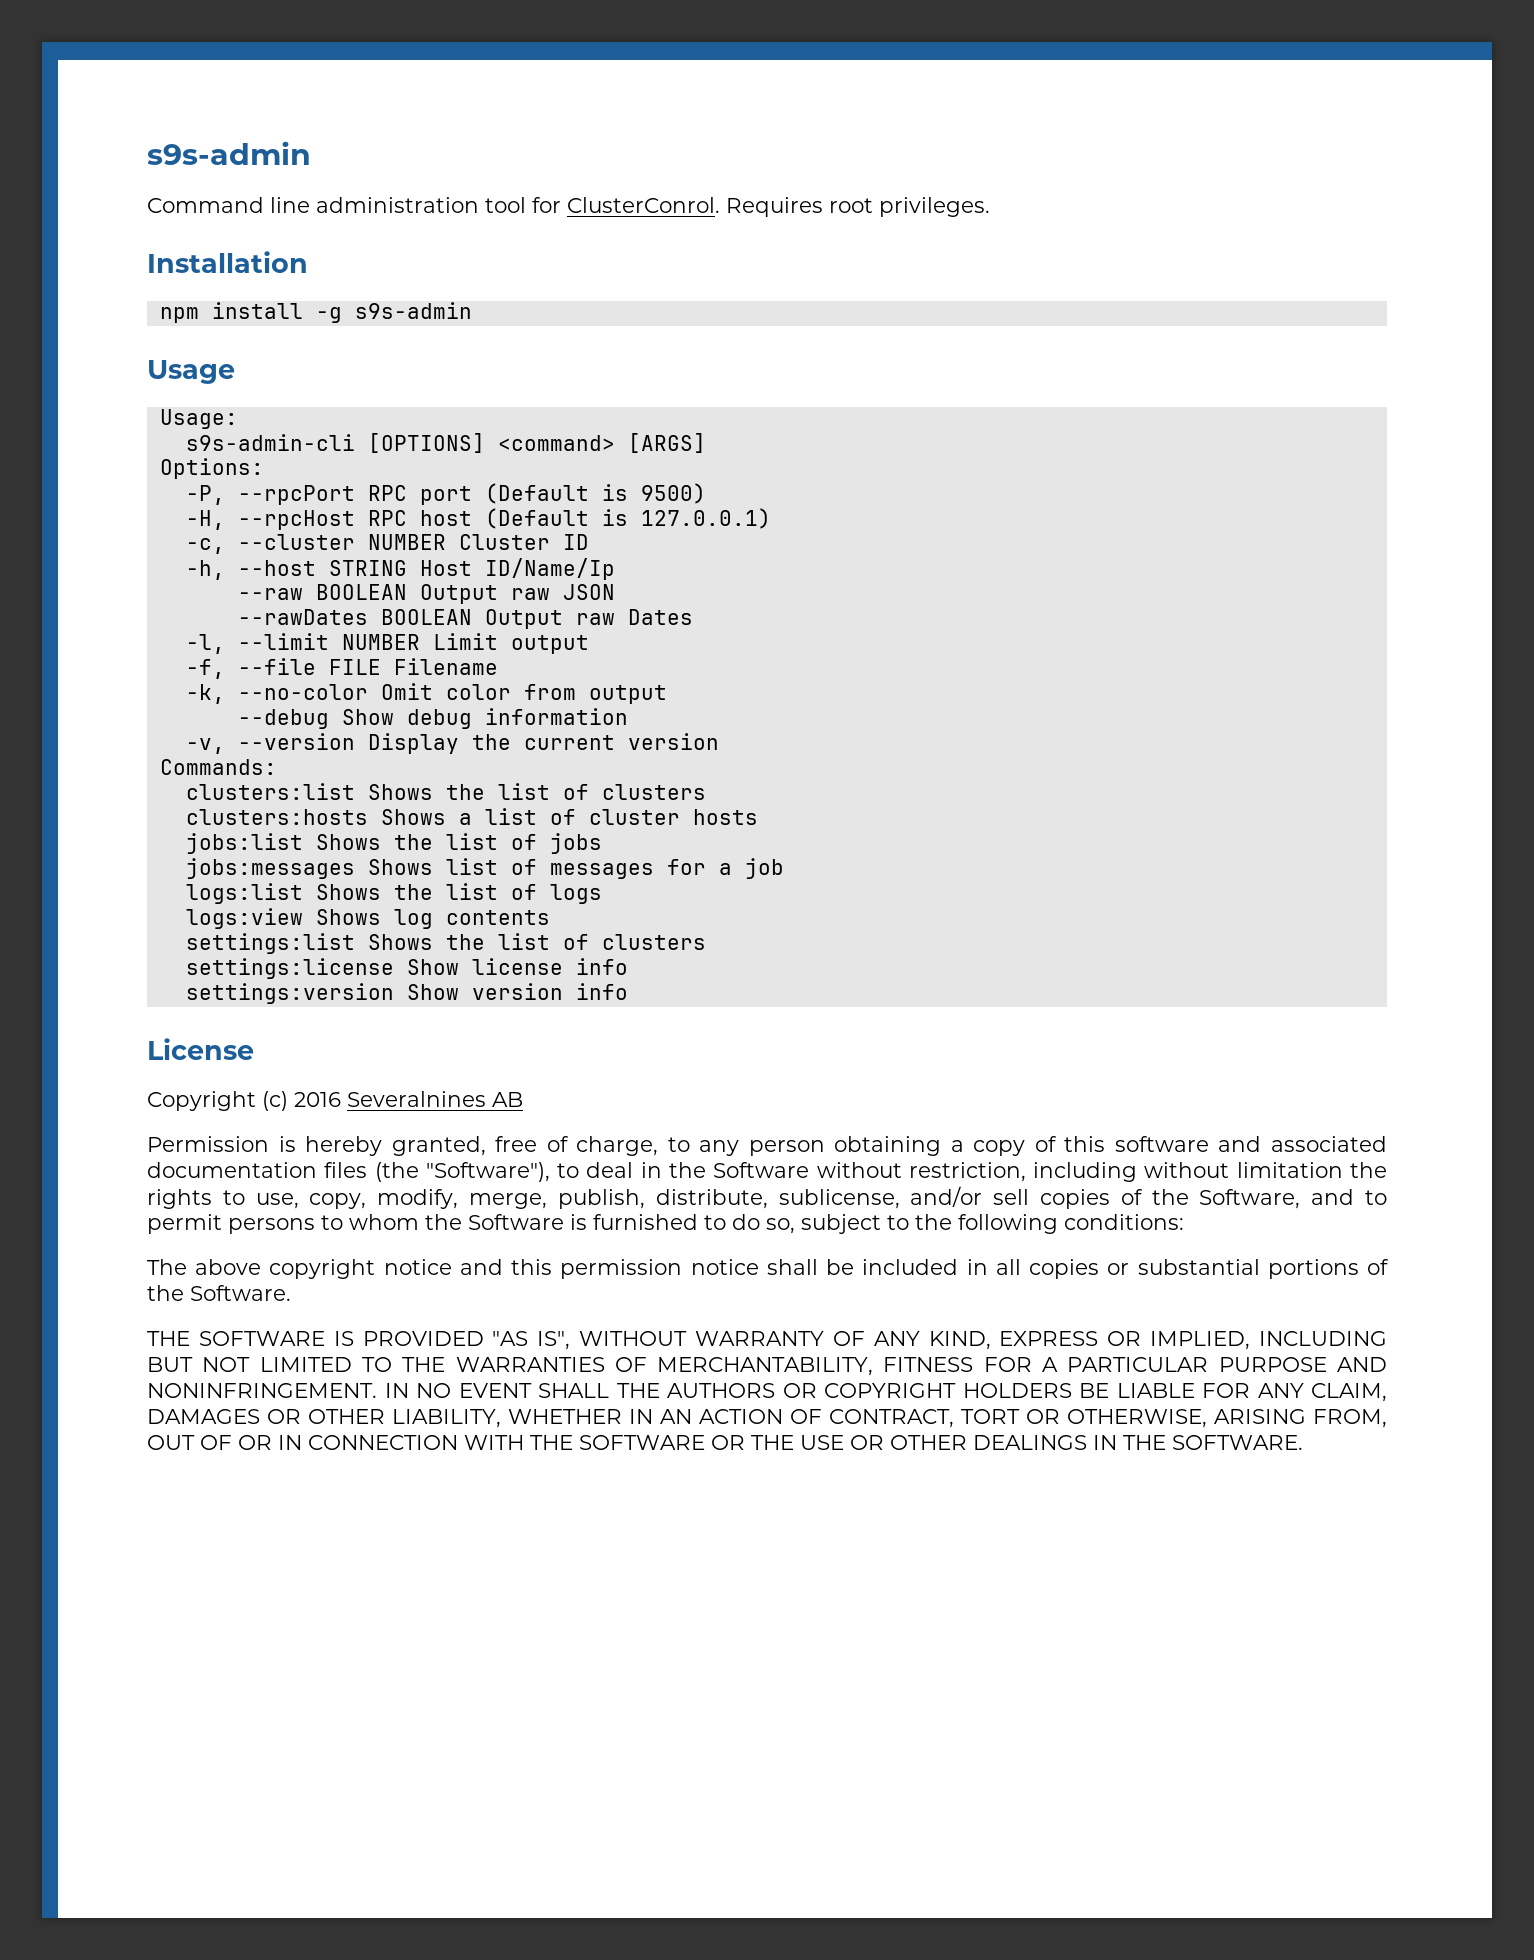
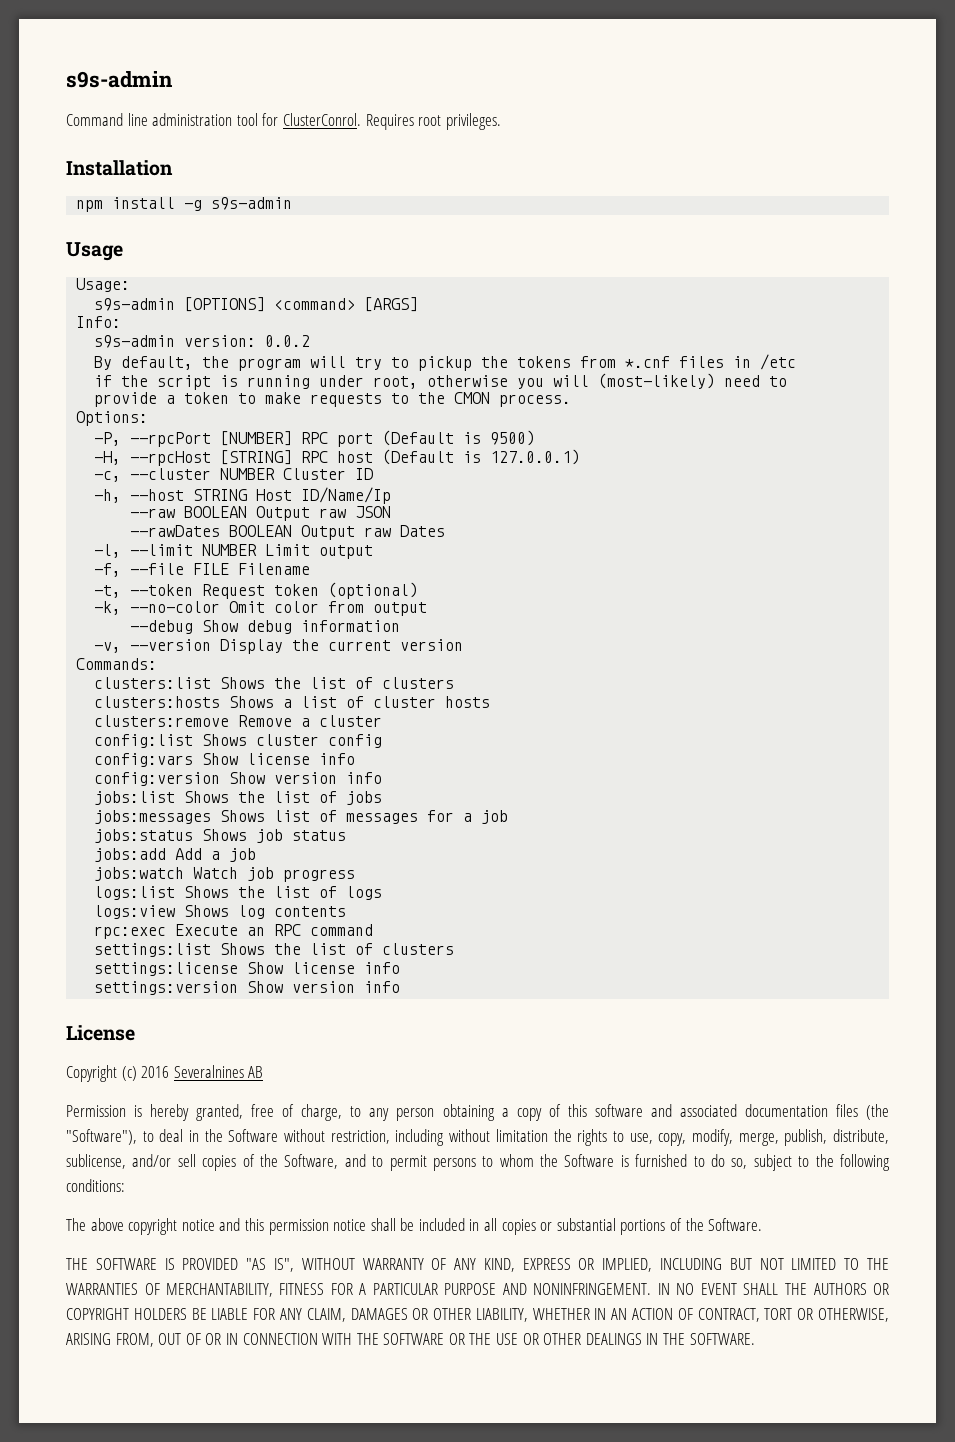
[185,434,355,451] s9s-admin-cli -> [94,298,176,311] s9s-admin
(706, 443) none -> [76,316,122,328] [94,335,311,348] [94,354,797,371] [94,373,788,390] [94,392,572,407] // Info: // s9s-admin version: 0.0.2 // By default, the program will try to pickup the tokens from *.cnf files in /etc // if the script is running under root, otherwise you will (most-likely) need to // provide a token to make requests to the CMON process.
(355, 495) none -> [220,431,293,446] [NUMBER]
(355, 520) none -> [220,450,293,465] [STRING]
(498, 666) none -> [94,582,419,599] // -t, --token Request token (optional)
(758, 817) none -> [94,715,383,727] [94,734,383,748] [94,753,356,767] [94,772,383,786] // clusters:remove Remove a cluster // config:list Shows cluster config // config:vars Show license info // config:version Show version info
(784, 868) none -> [94,829,347,843] [94,848,257,862] [94,867,356,882] // jobs:status Shows job status // jobs:add Add a job // jobs:watch Watch job progress
(550, 917) none -> [94,924,374,939] // rpc:exec Execute an RPC command

